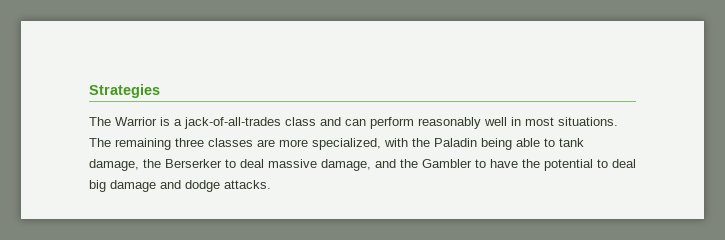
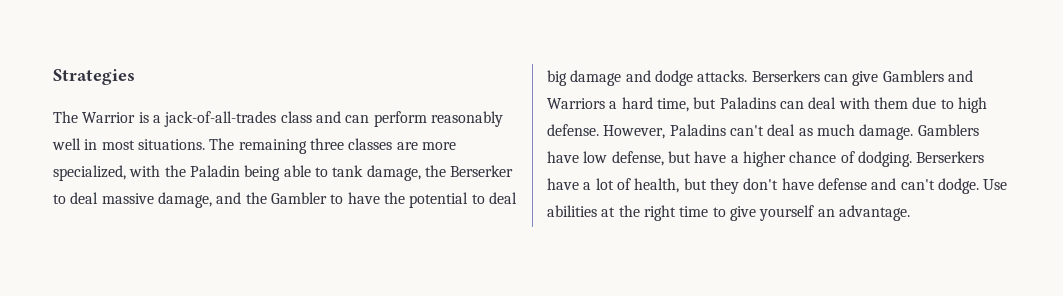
(271, 184) none -> [751,70,973,86] [547,97,987,113] [547,124,979,140] [547,151,985,167] [547,178,1008,194] [547,205,910,221] Berserkers can give Gamblers and Warriors a hard time, but Paladins can deal with them due to high defense. However, Paladins can't deal as much damage. Gamblers have low defense, but have a higher chance of dodging. Berserkers have a lot of health, but they don't have defense and can't dodge. Use abilities at the right time to give yourself an advantage.

